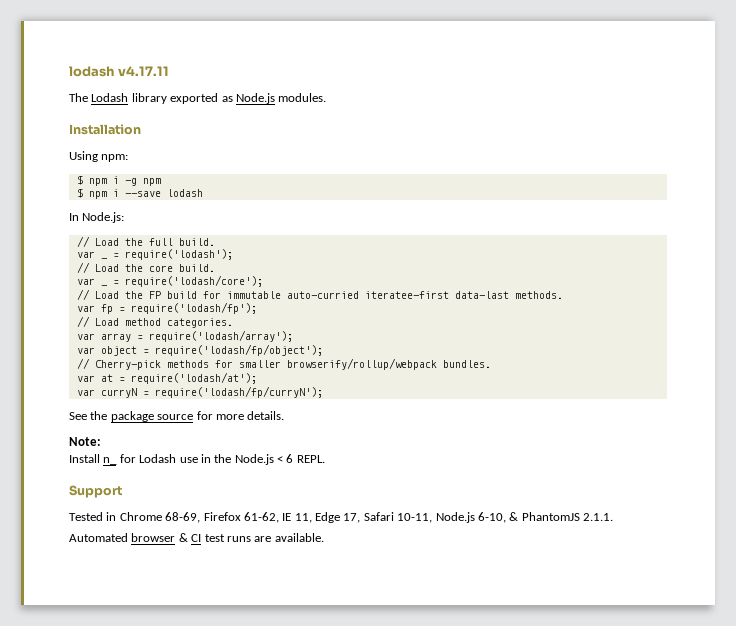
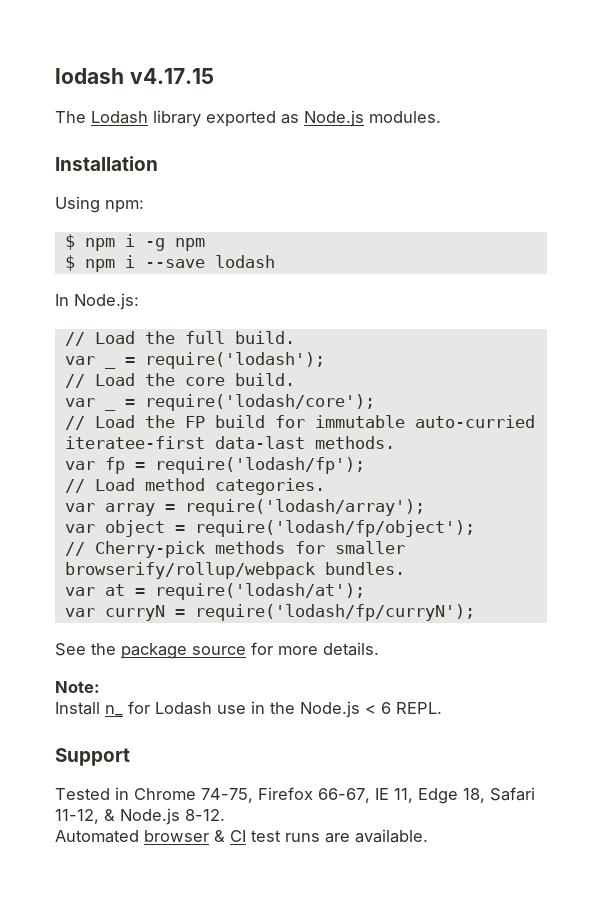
[69,66,169,77] lodash v4.17.11 -> [55,68,214,84] lodash v4.17.15
[165,512,613,523] 68-69, Firefox 61-62, IE 11, Edge 17, Safari 10-11, Node.js 6-10, & PhantomJS 2.1.1. -> [201,787,535,804] [55,808,225,825] 74-75, Firefox 66-67, IE 11, Edge 18, Safari 11-12, & Node.js 8-12.

